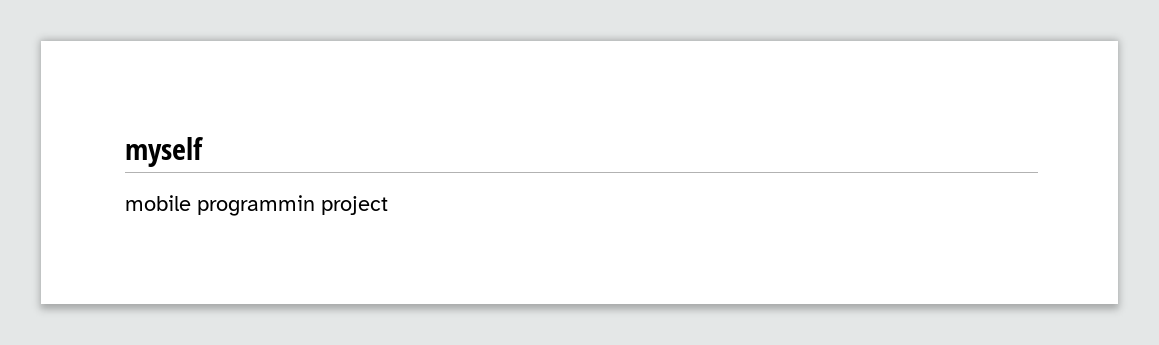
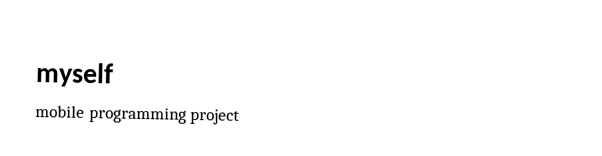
[197,195,315,216] programmin -> [88,106,187,124] programming

